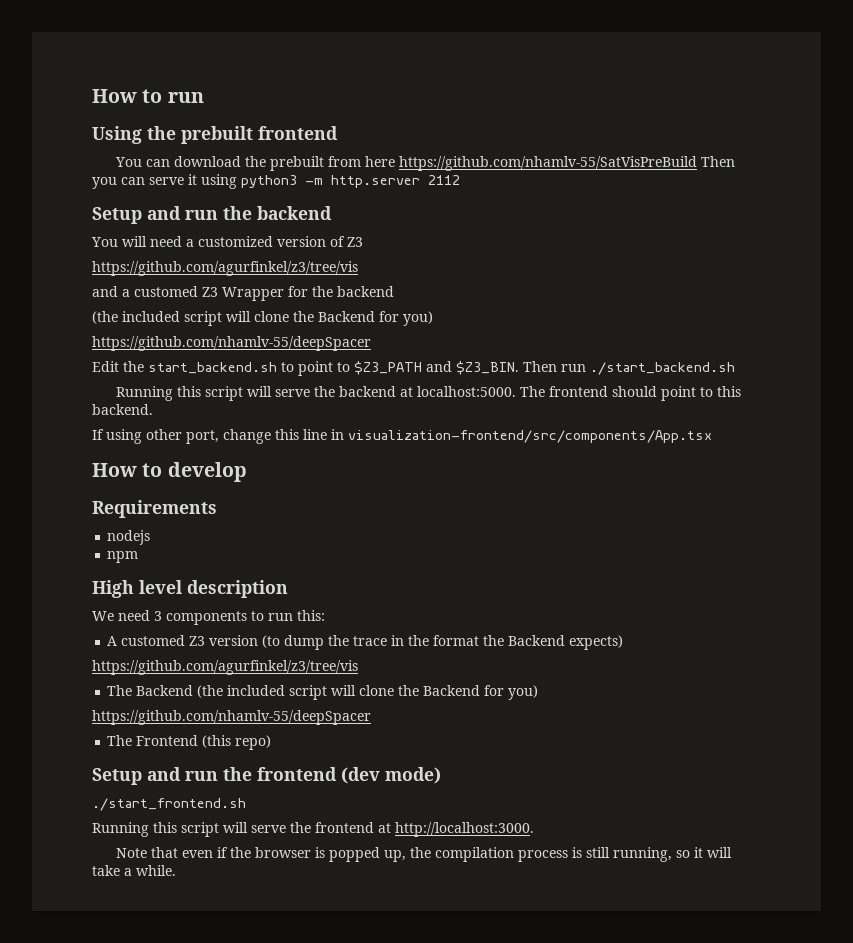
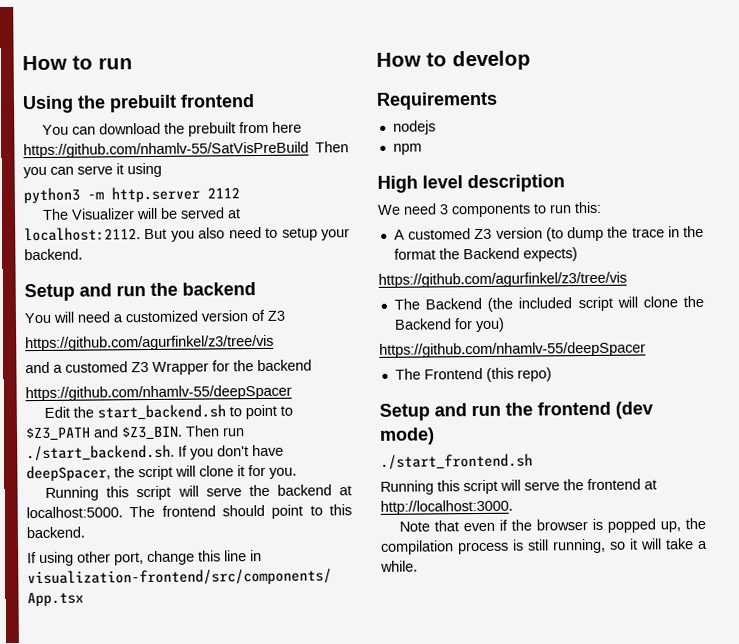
(237, 181) none -> (162, 170) //
(460, 180) none -> [42,207,242,220] [24,226,350,242] [24,248,83,261] // The Visualizer will be served at localhost:2112. But you also need to setup your backend.
[92,311,433,326] // (the included script will clone the Backend for you) -> (312, 365) none
[590,362,735,375] ./start_backend.sh -> [26,444,284,462] [26,464,297,482] ./start_backend.sh. If you don't have deepSpacer, the script will clone it for you.

